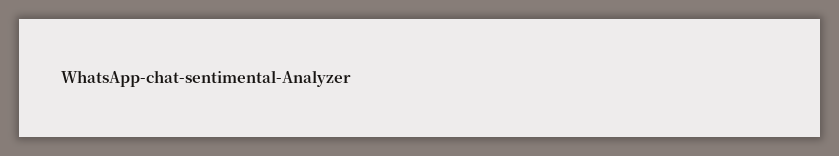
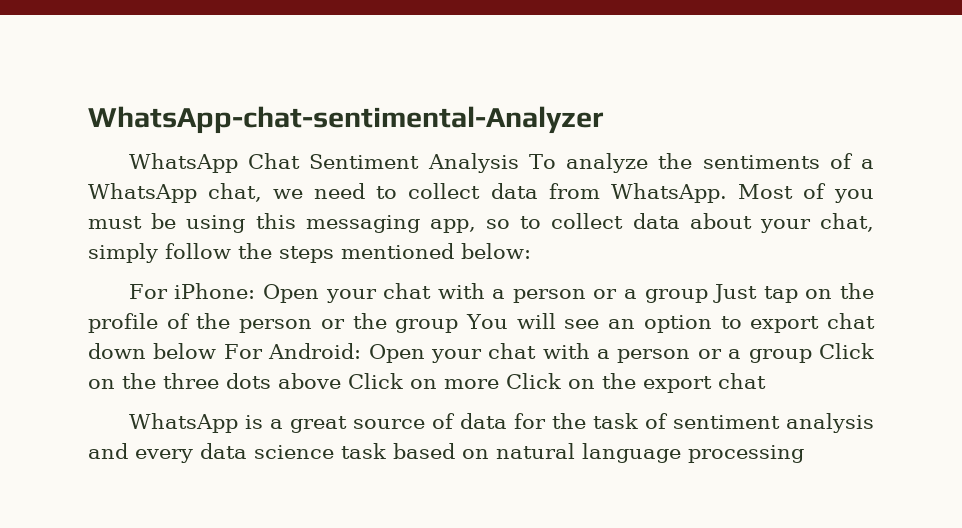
(351, 78) none -> [128,153,874,173] [88,183,874,203] [88,213,874,233] [88,243,531,263] [128,283,875,303] [88,313,876,333] [88,343,874,363] [88,373,766,393] [128,413,875,433] [88,443,804,463] // WhatsApp Chat Sentiment Analysis To analyze the sentiments of a WhatsApp chat, we need to collect data from WhatsApp. Most of you must be using this messaging app, so to collect data about your chat, simply follow the steps mentioned below: // For iPhone: Open your chat with a person or a group Just tap on the profile of the person or the group You will see an option to export chat down below For Android: Open your chat with a person or a group Click on the three dots above Click on more Click on the export chat // WhatsApp is a great source of data for the task of sentiment analysis and every data science task based on natural language processing

